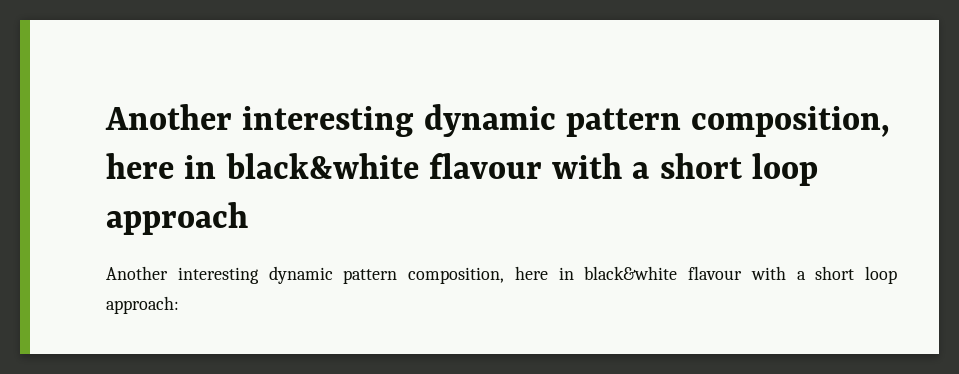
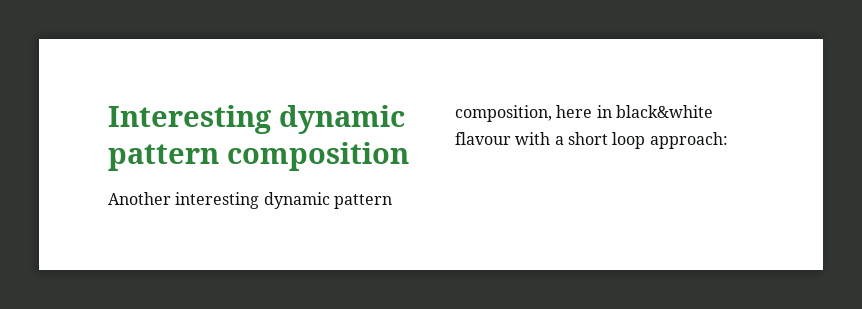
[105,104,891,137] [106,153,818,186] [106,202,248,235] Another interesting dynamic pattern composition, here in black&white flavour with a short loop approach -> [108,105,405,134] [108,142,409,171] Interesting dynamic pattern composition

